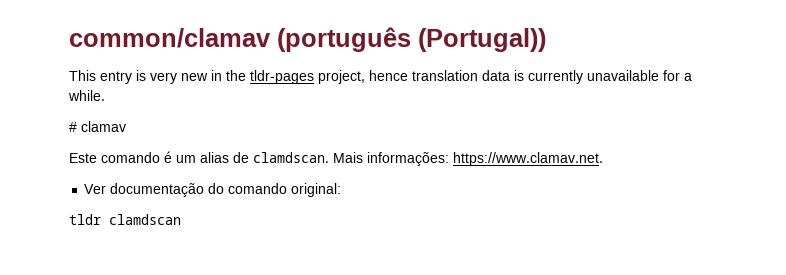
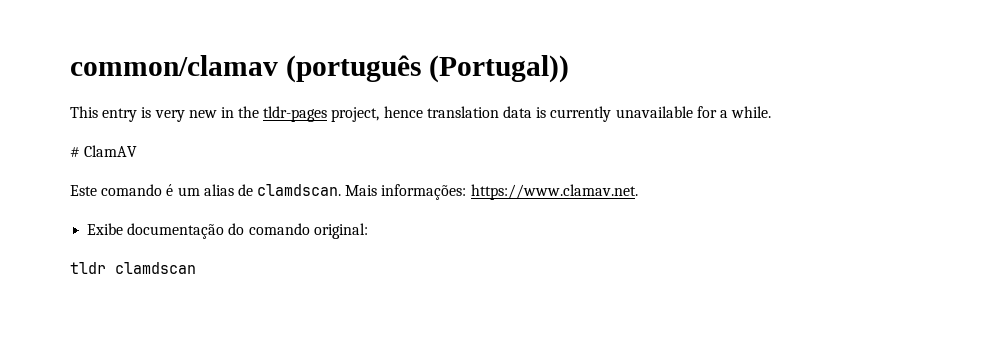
[81,121,126,132] clamav -> [84,145,138,157] ClamAV
[84,184,107,194] Ver -> [87,223,124,235] Exibe

